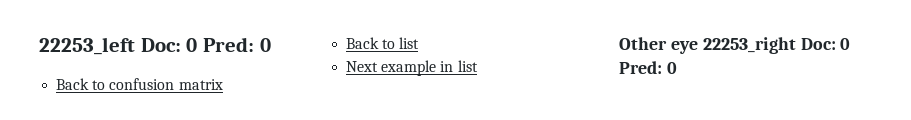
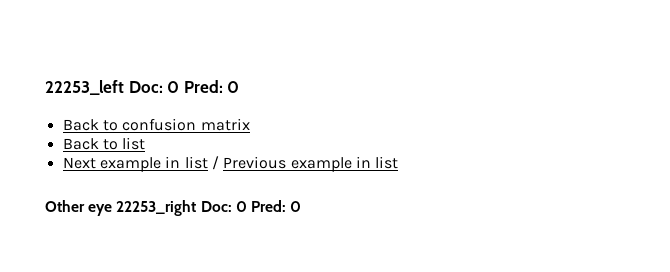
(478, 66) none -> [211,156,399,172] / Previous example in list

